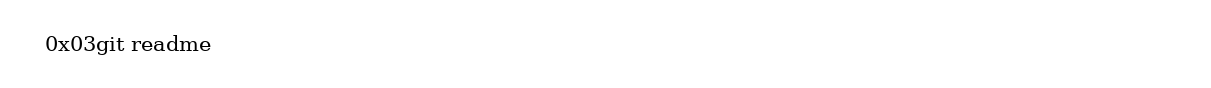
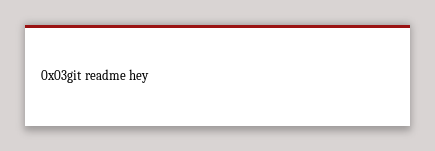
(211, 43) none -> [129,69,150,83] hey

